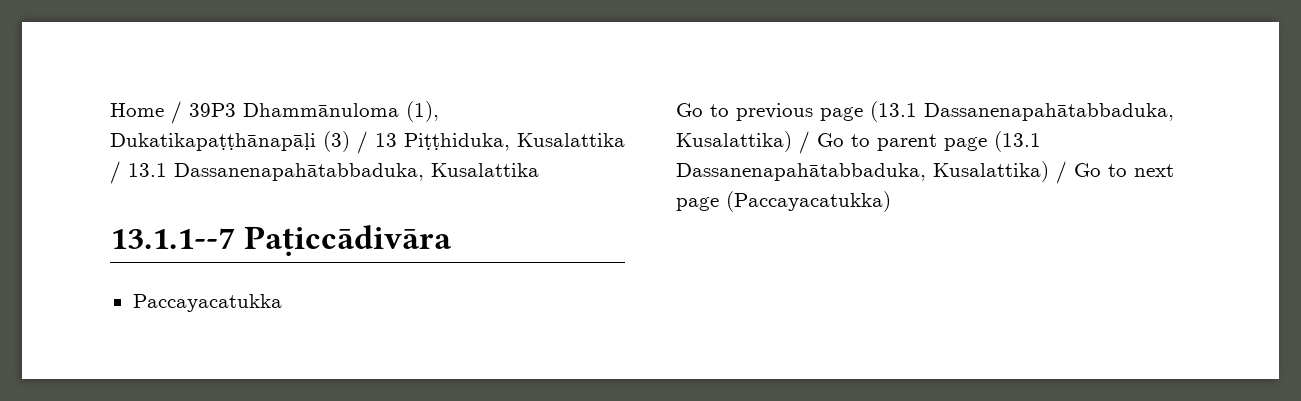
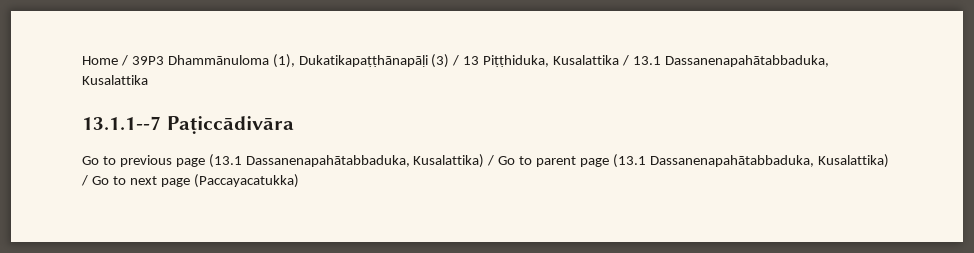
[132,294,282,312] // Paccayacatukka -> (294, 125) none

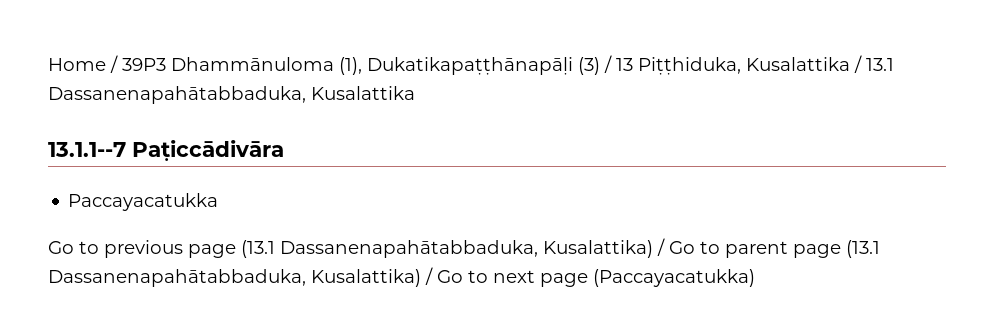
(294, 125) none -> [68,193,219,211] // Paccayacatukka

